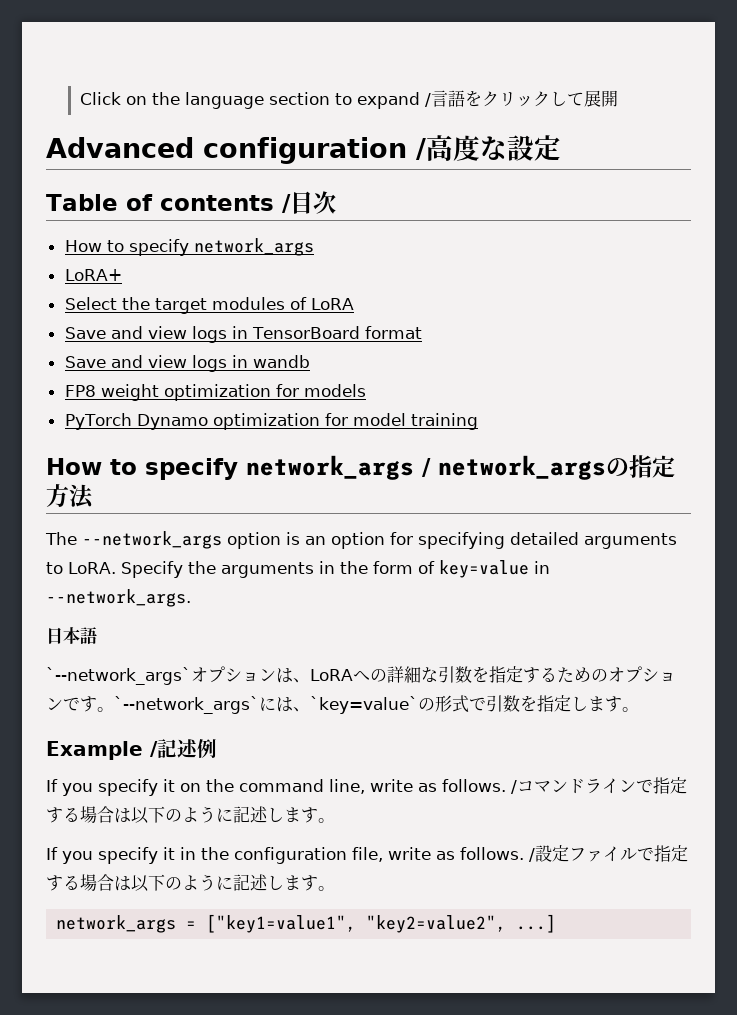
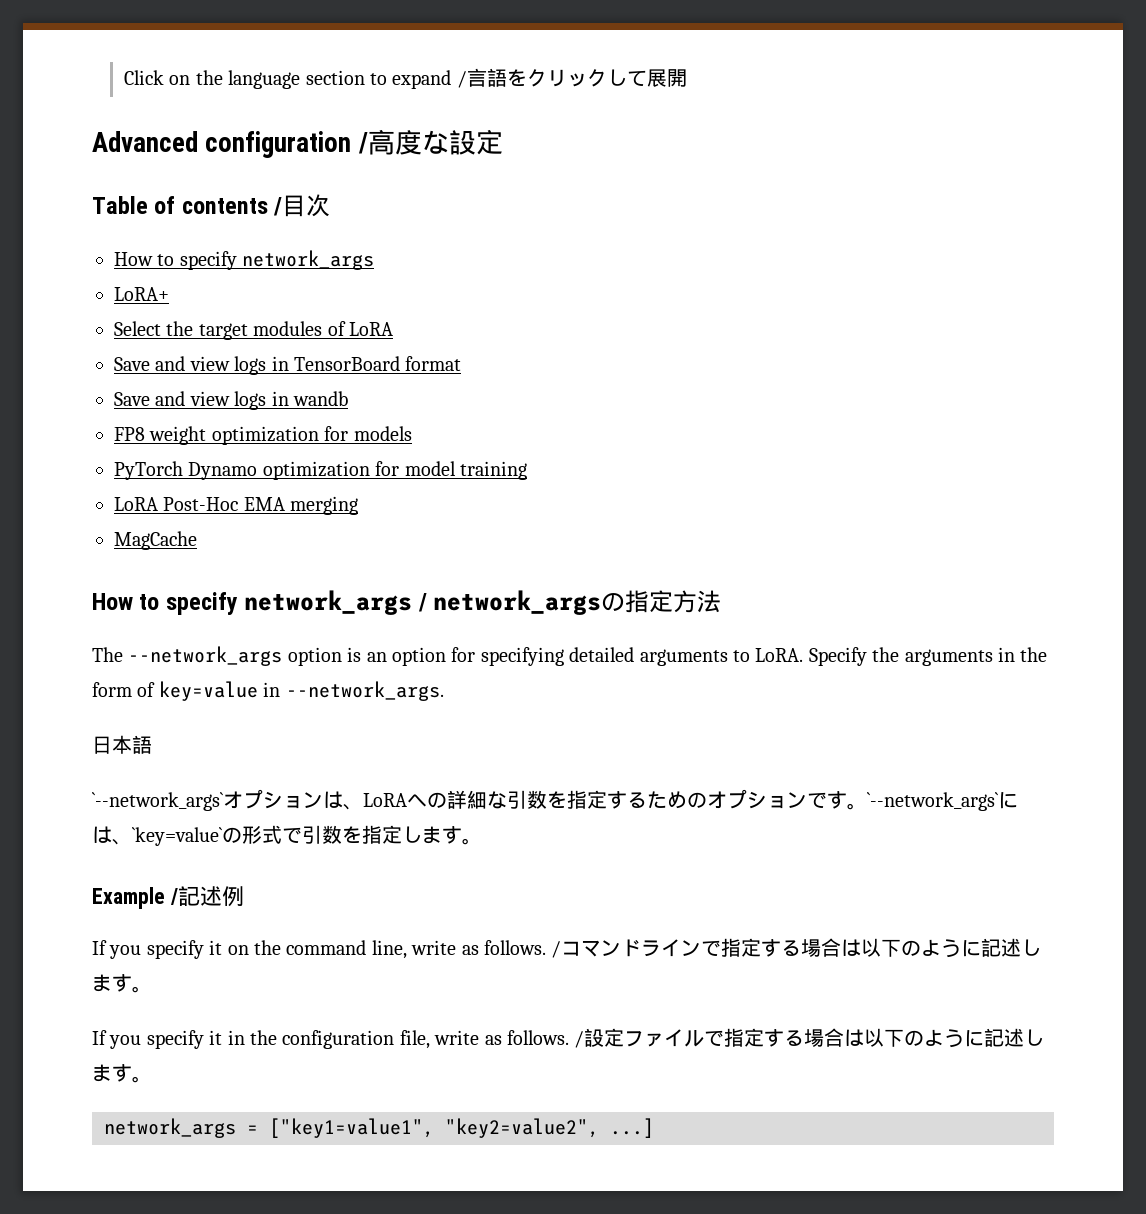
(478, 421) none -> [114,496,359,515] [114,531,197,550] // LoRA Post-Hoc EMA merging // MagCache

